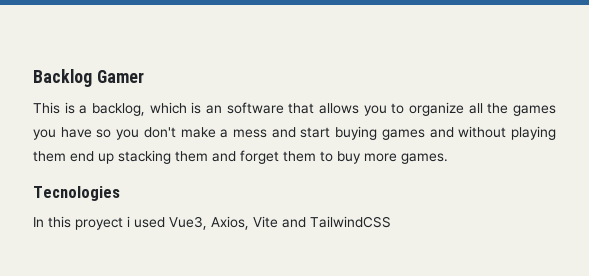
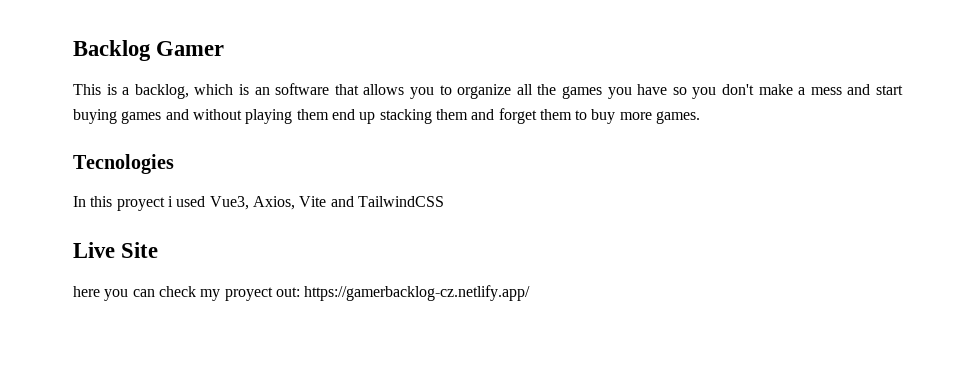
(391, 222) none -> [73,242,159,258] [73,285,531,301] // Live Site // here you can check my proyect out: https://gamerbacklog-cz.netlify.app/

